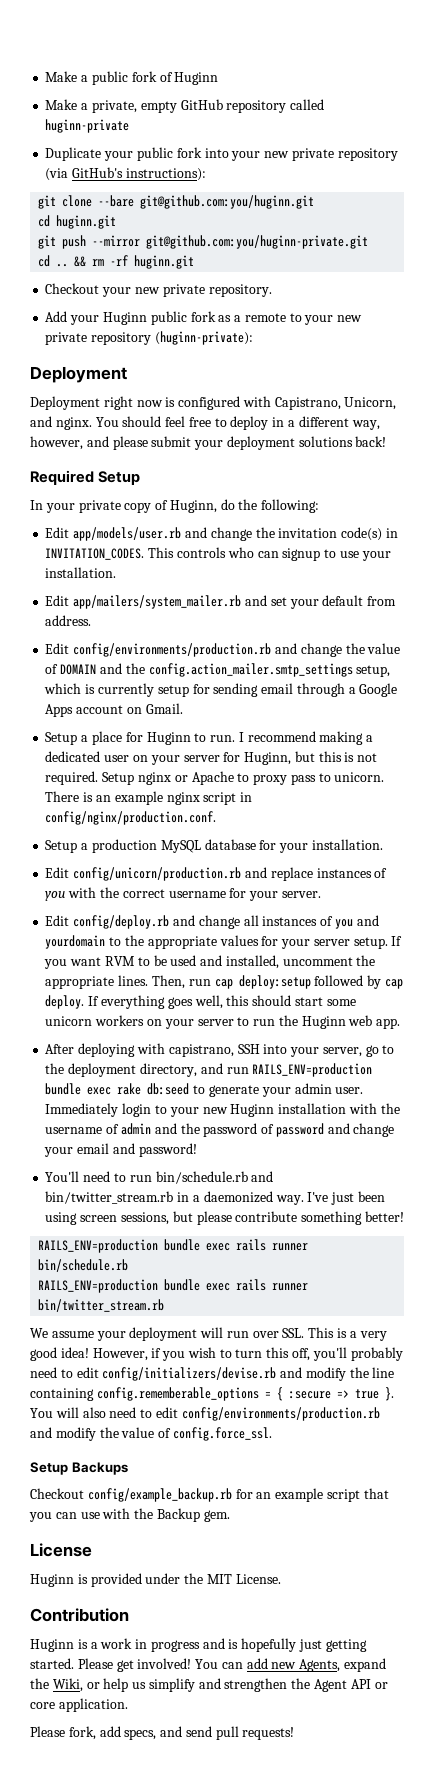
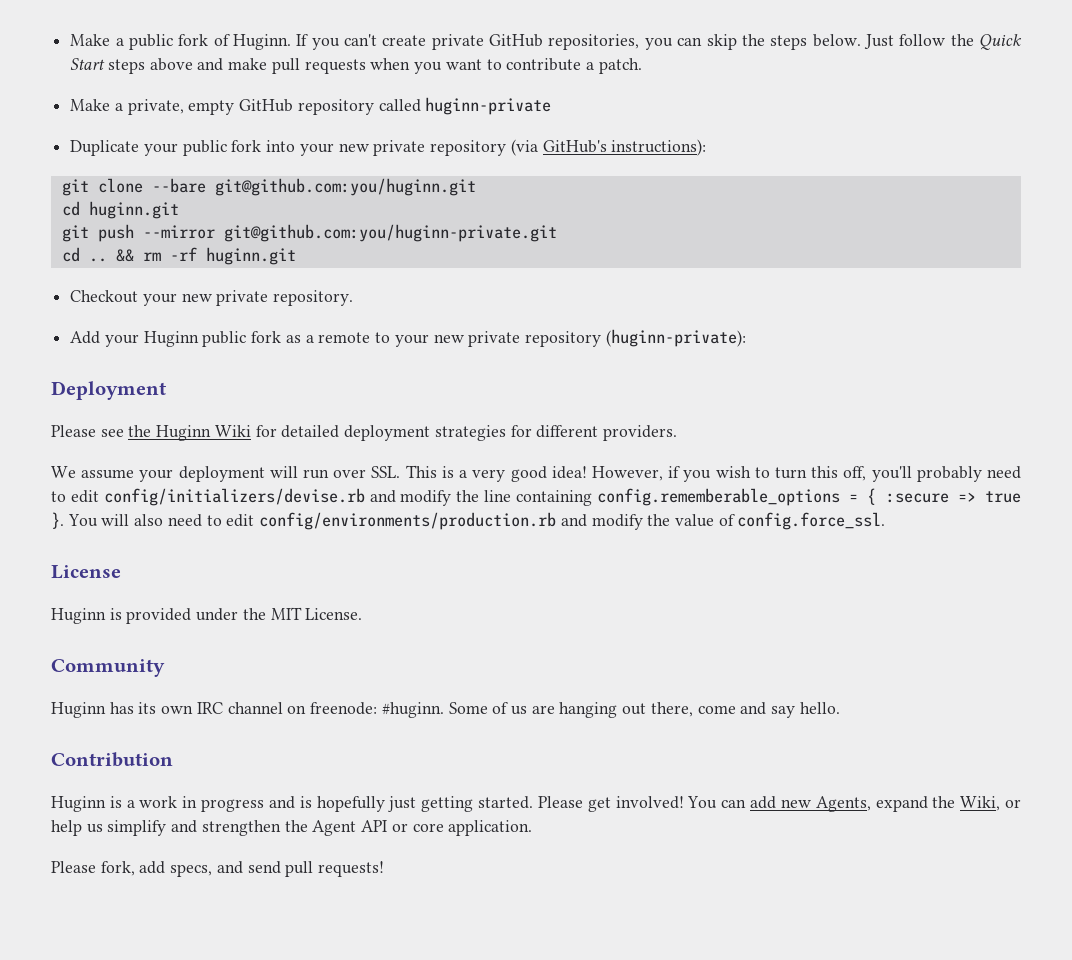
[174,72,219,85] Huginn -> [233,34,1023,50] [70,58,642,74] Huginn. If you can't create private GitHub repositories, you can skip the steps below. Just follow the Quick Start steps above and make pull requests when you want to contribute a patch.
[30,396,397,410] [30,416,380,430] [30,436,387,450] [30,470,141,485] [30,499,320,513] [45,527,398,541] [45,547,391,561] [45,567,117,578] [45,595,397,609] [45,615,92,626] [45,643,401,657] [45,663,391,677] [44,683,398,697] [45,703,183,717] [45,731,374,745] [45,751,378,765] [45,771,385,785] [45,791,253,805] [45,811,217,825] [45,839,383,853] [45,867,388,881] [45,887,321,901] [45,915,379,929] [45,935,403,949] [44,955,376,969] [45,975,403,989] [45,995,356,1009] [45,1015,401,1029] [45,1043,395,1057] [45,1063,373,1077] [45,1083,364,1097] [45,1103,400,1117] [45,1123,395,1137] [44,1143,197,1157] [45,1171,274,1184] [45,1191,385,1205] [45,1211,404,1225] [38,1239,309,1253] [38,1259,129,1272] [38,1279,309,1293] [38,1299,165,1312] Deployment right now is configured with Capistrano, Unicorn, and nginx. You should feel free to deploy in a different way, however, and please submit your deployment solutions back! // Required Setup // In your private copy of Huginn, do the following: // Edit app/models/user.rb and change the invitation code(s) in INVITATION_CODES. This controls who can signup to use your installation. // Edit app/mailers/system_mailer.rb and set your default from address. // Edit config/environments/production.rb and change the value of DOMAIN and the config.action_mailer.smtp_settings setup, which is currently setup for sending email through a Google Apps account on Gmail. // Setup a place for Huginn to run. I recommend making a dedicated user on your server for Huginn, but this is not required. Setup nginx or Apache to proxy pass to unicorn. There is an example nginx script in config/nginx/production.conf. // Setup a production MySQL database for your installation. // Edit config/unicorn/production.rb and replace instances of you with the correct username for your server. // Edit config/deploy.rb and change all instances of you and yourdomain to the appropriate values for your server setup. If you want RVM to be used and installed, uncomment the appropriate lines. Then, run cap deploy:setup followed by cap deploy. If everything goes well, this should start some unicorn workers on your server to run the Huginn web app. // After deploying with capistrano, SSH into your server, go to the deployment directory, and run RAILS_ENV=production bundle exec rake db:seed to generate your admin user. Immediately login to your new Huginn installation with the username of admin and the password of password and change your email and password! // You'll need to run bin/schedule.rb and bin/twitter_stream.rb in a daemonized way. I've just been using screen sessions, but please contribute something better! // RAILS_ENV=production bundle exec rails runner bin/schedule.rb // RAILS_ENV=production bundle exec rails runner bin/twitter_stream.rb -> [51,425,677,441] Please see the Huginn Wiki for detailed deployment strategies for different providers.
[30,1462,128,1475] [30,1488,389,1502] [29,1508,230,1522] // Setup Backups // Checkout config/example_backup.rb for an example script that you can use with the Backup gem. -> (886, 521) none
(281, 1579) none -> [51,659,165,677] [51,702,840,718] // Community // Huginn has its own IRC channel on freenode: #huginn. Some of us are hanging out there, come and say hello.

